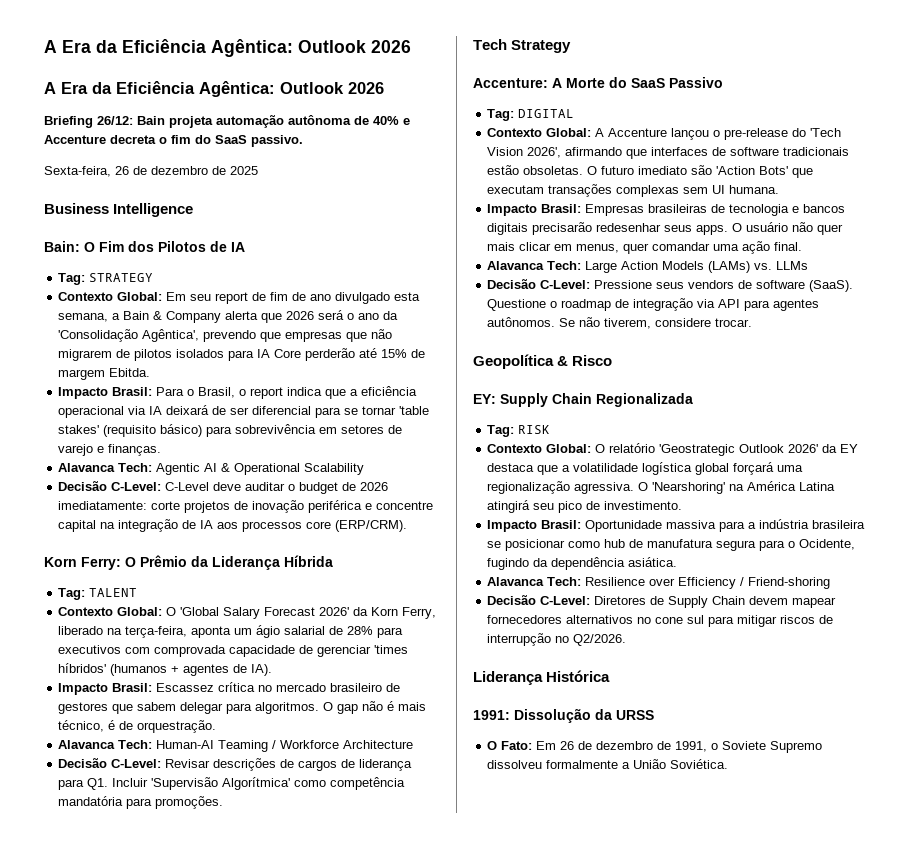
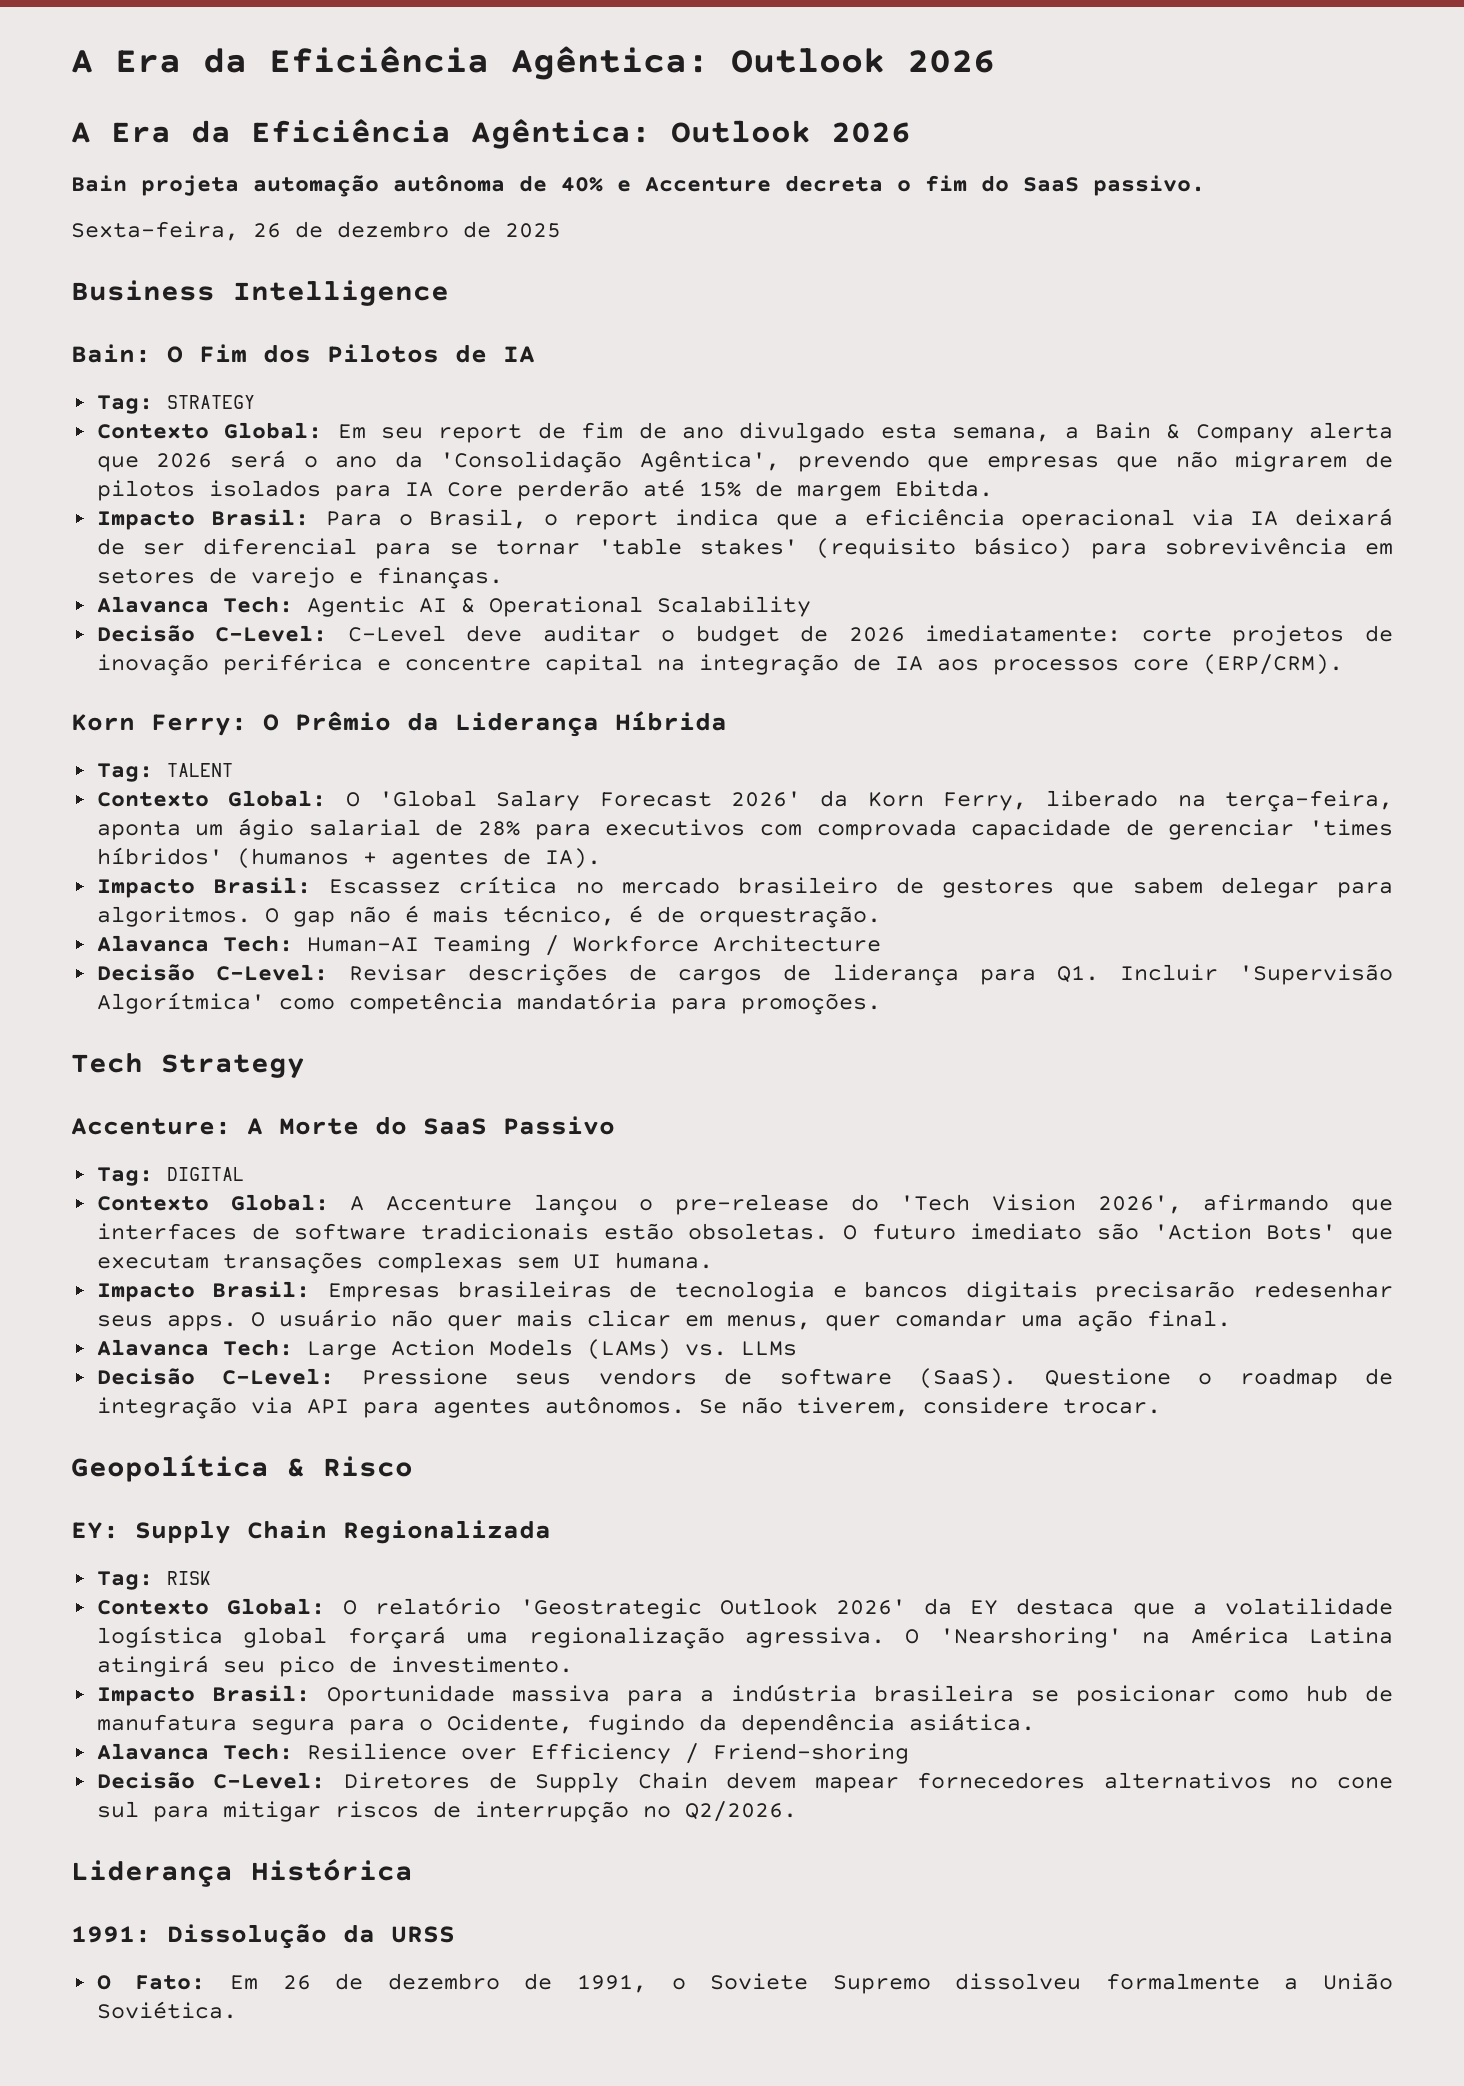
[44,116,133,128] Briefing 26/12: -> (911, 132) none

